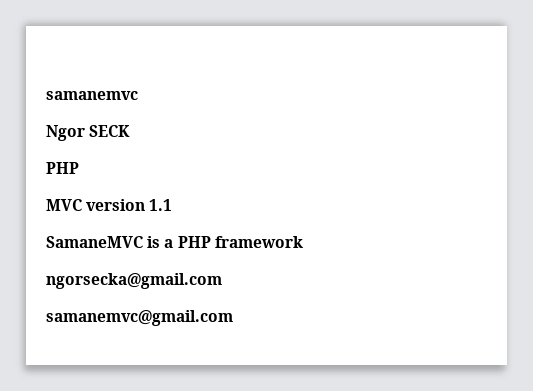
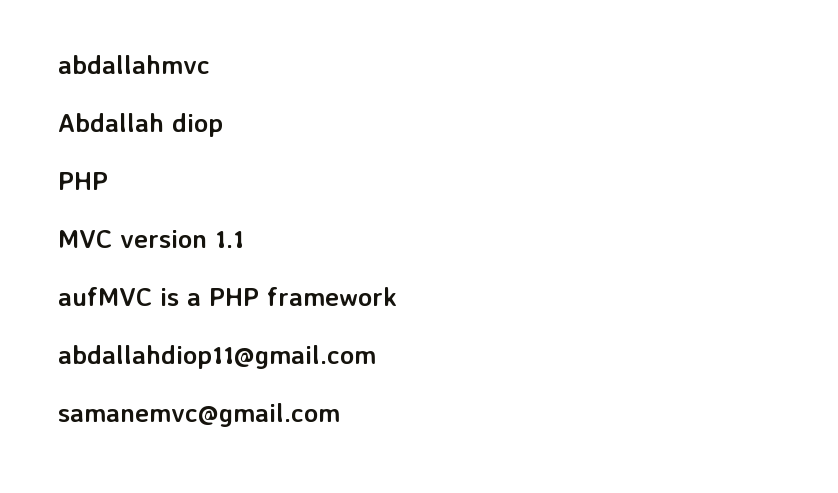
[46,91,138,100] [46,125,131,141] samanemvc // Ngor SECK -> [58,55,210,74] [58,113,223,137] abdallahmvc // Abdallah diop
[46,236,143,248] SamaneMVC -> [58,287,152,306] aufMVC
[46,273,222,289] ngorsecka@gmail.com -> [58,345,376,369] abdallahdiop11@gmail.com

